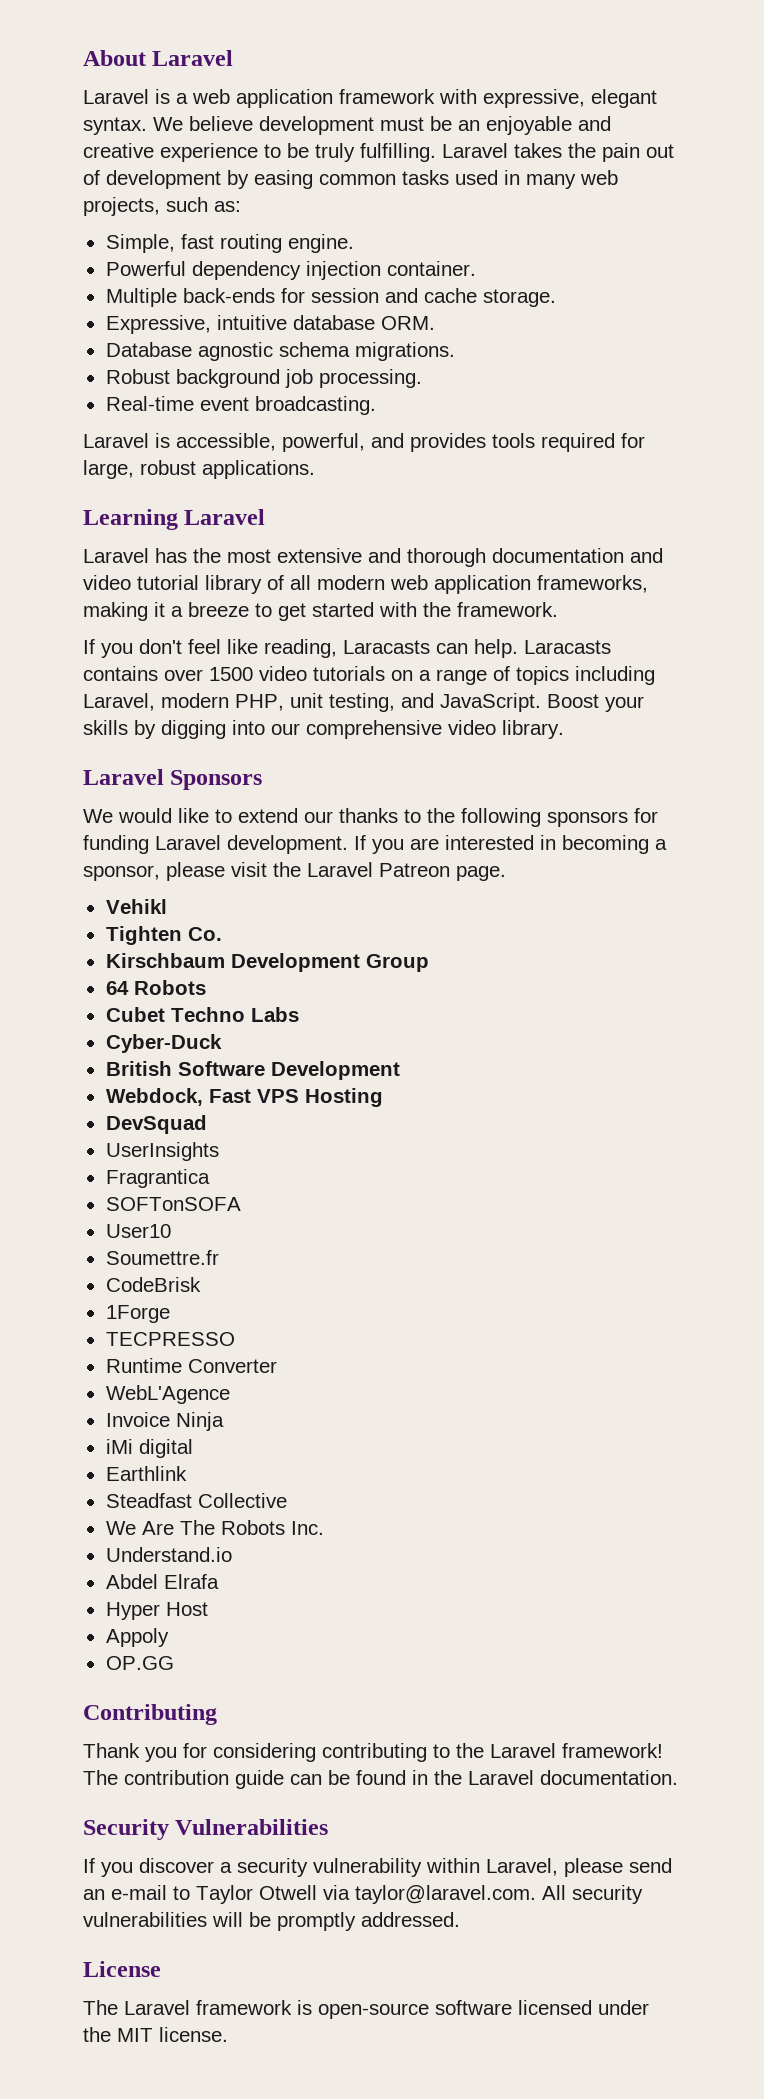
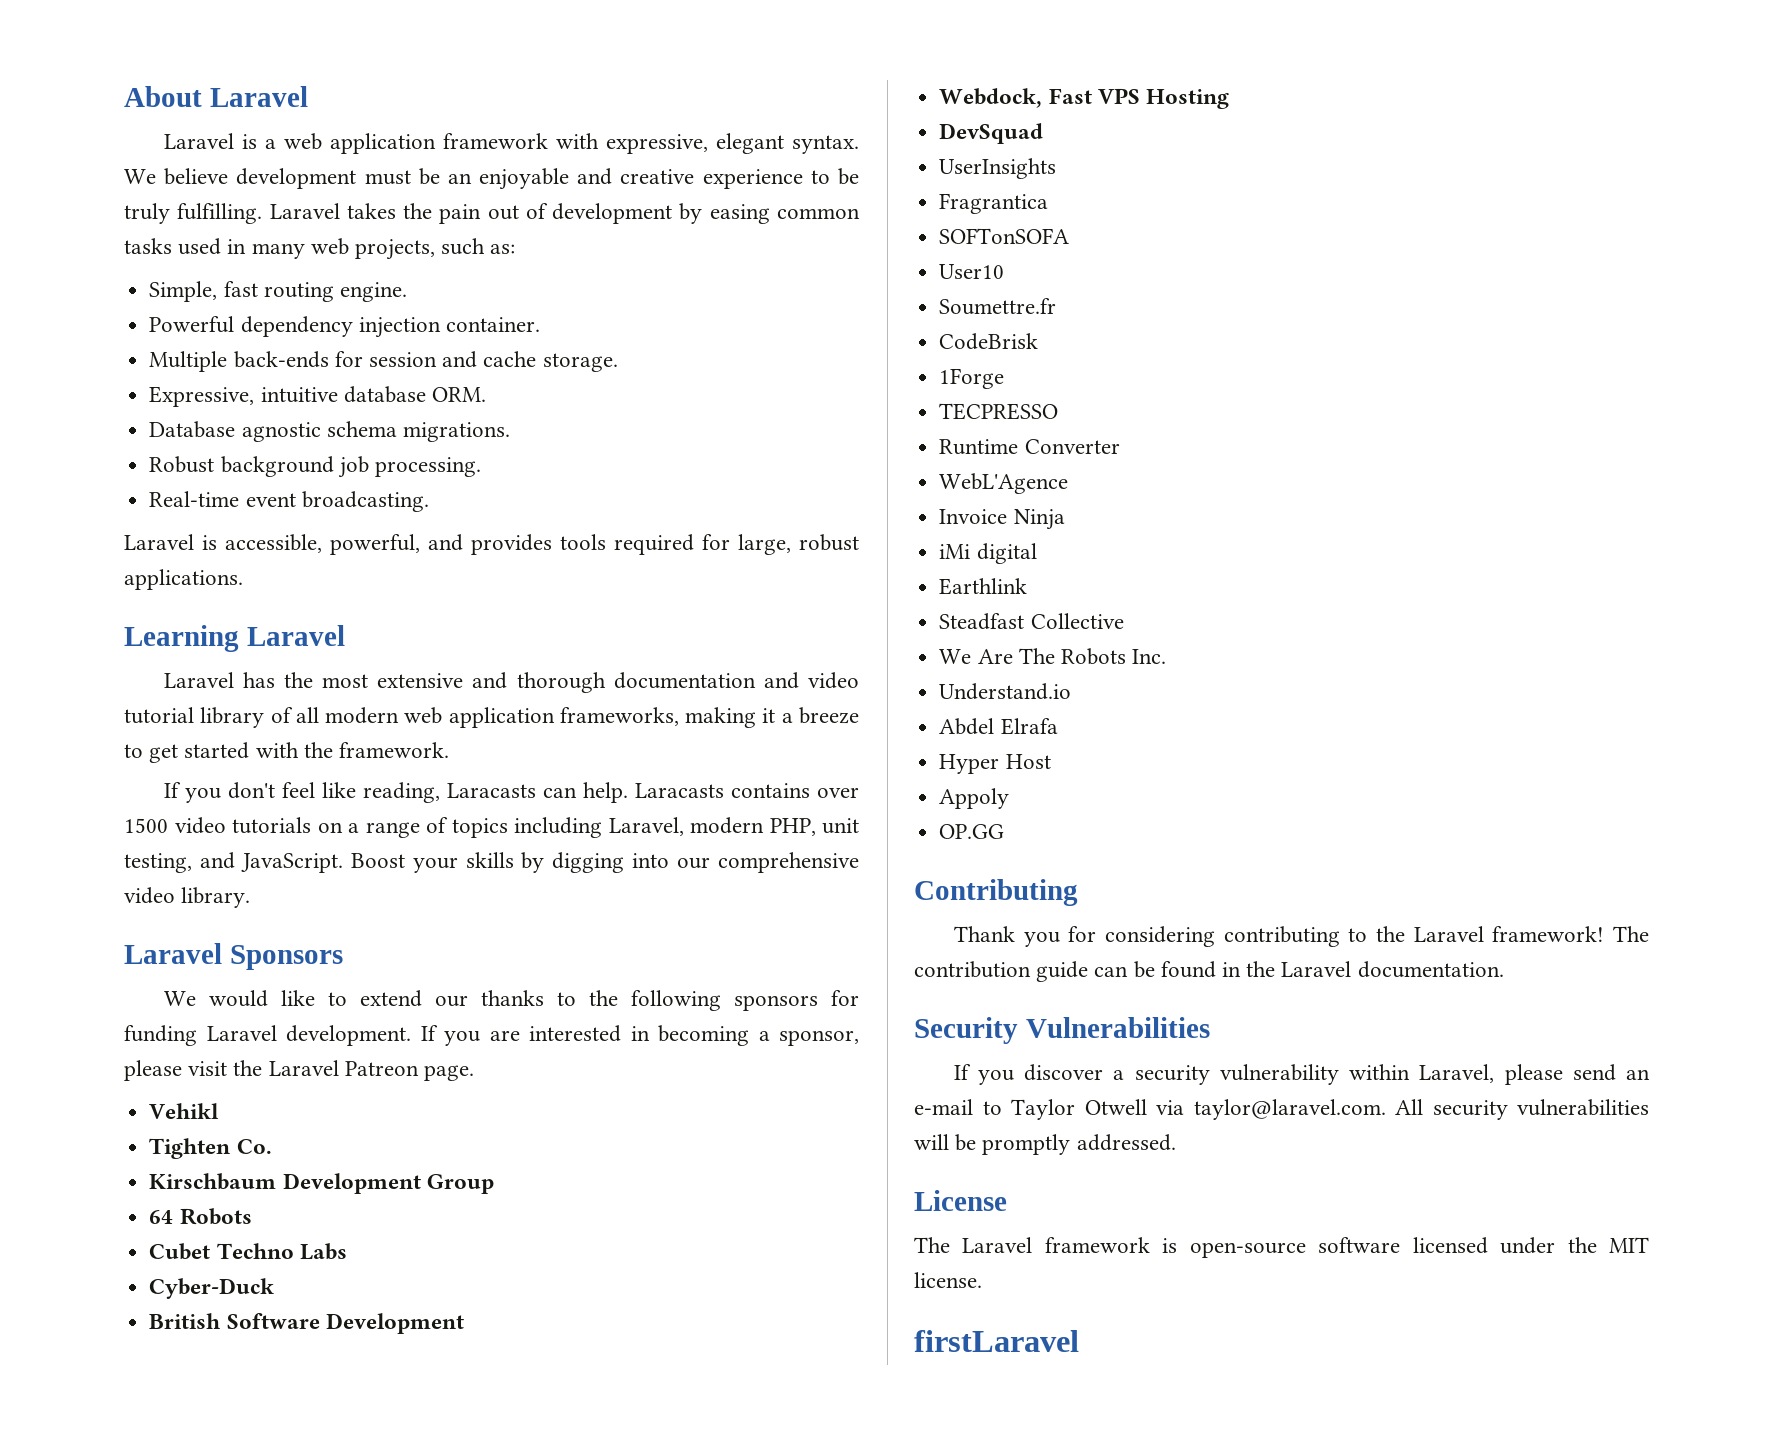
(228, 2034) none -> [914,1330,1079,1352] // firstLaravel

